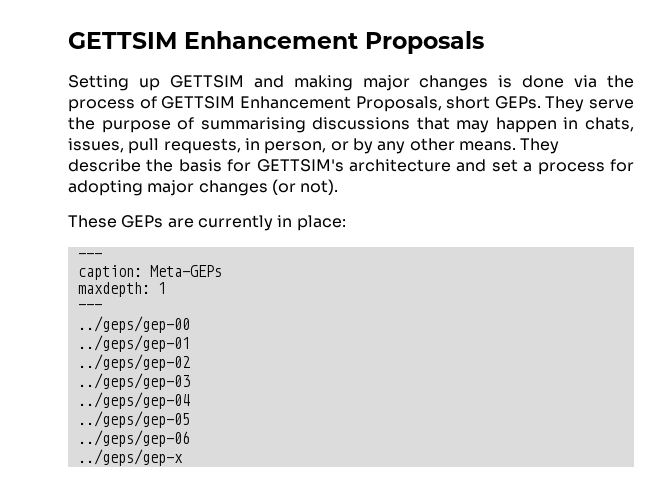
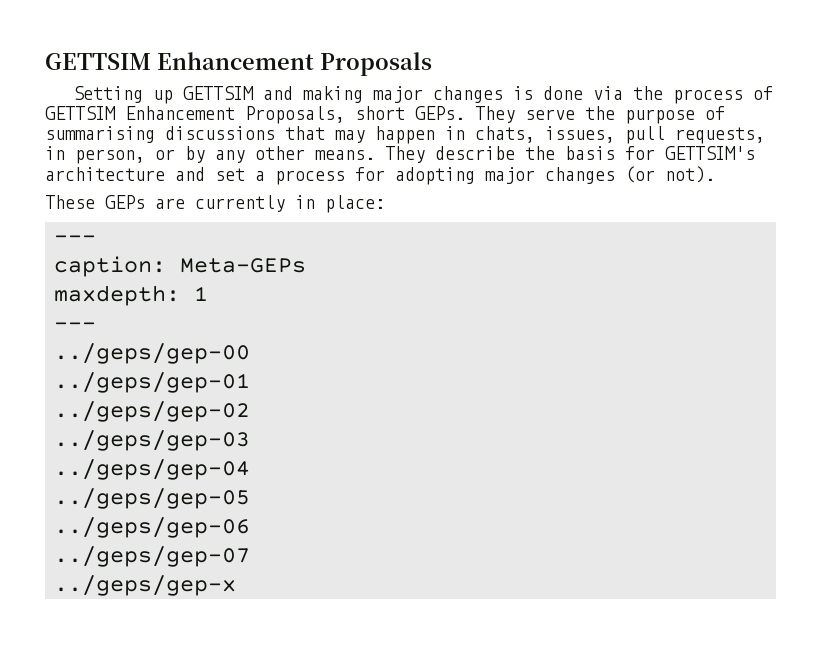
(190, 438) none -> [54,546,250,567] // ../geps/gep-07

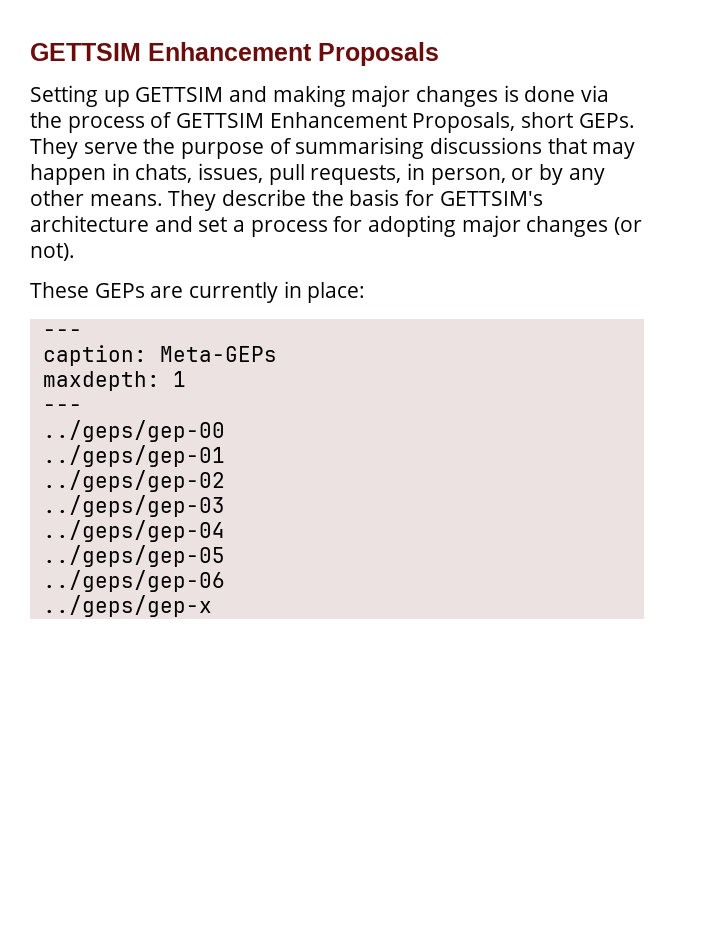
[54,546,250,567] // ../geps/gep-07 -> (225, 581) none

